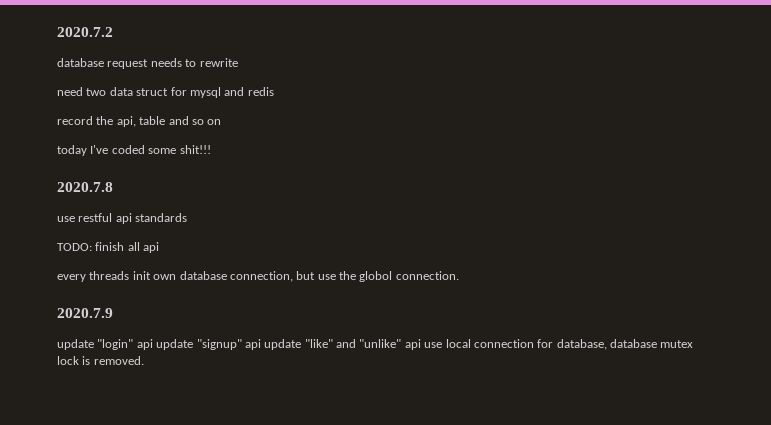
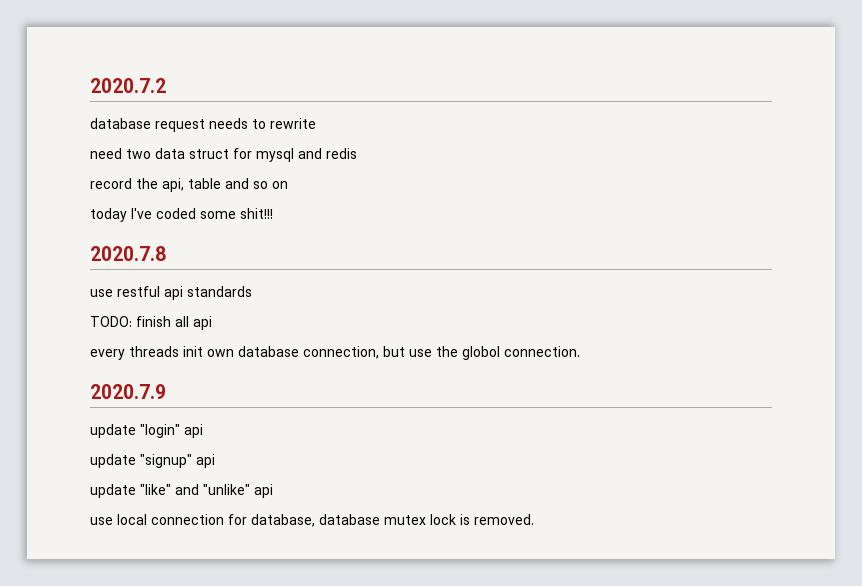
(153, 344) none -> (203, 431) //
(261, 344) none -> (215, 461) //
(421, 344) none -> (273, 491) //

